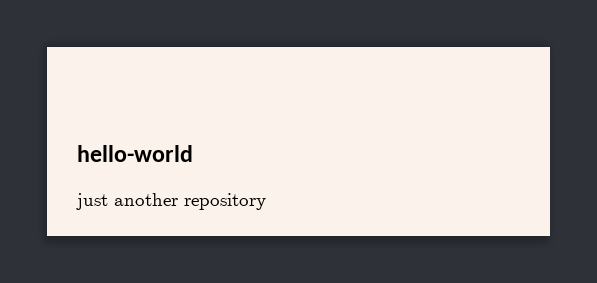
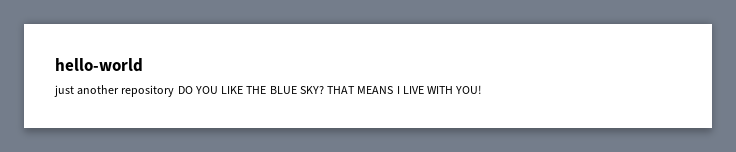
(266, 201) none -> [177,85,482,94] DO YOU LIKE THE BLUE SKY? THAT MEANS I LIVE WITH YOU!

